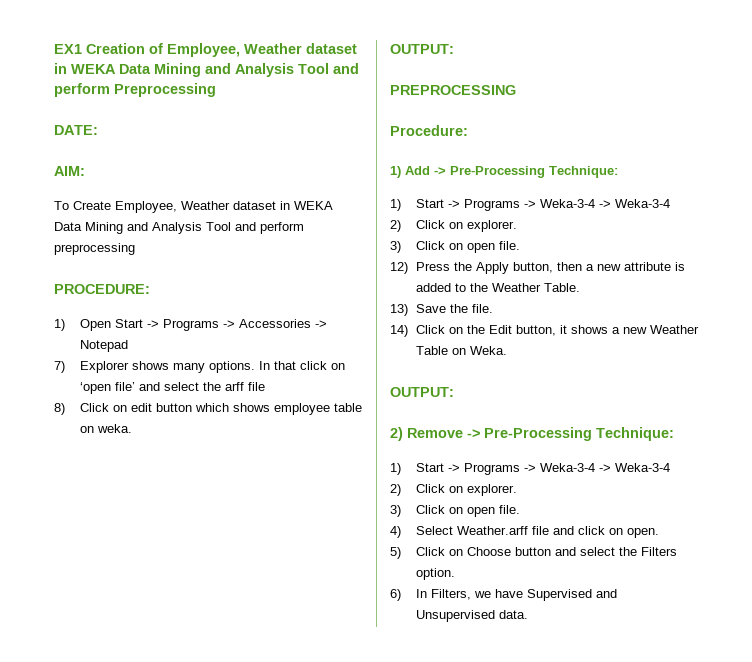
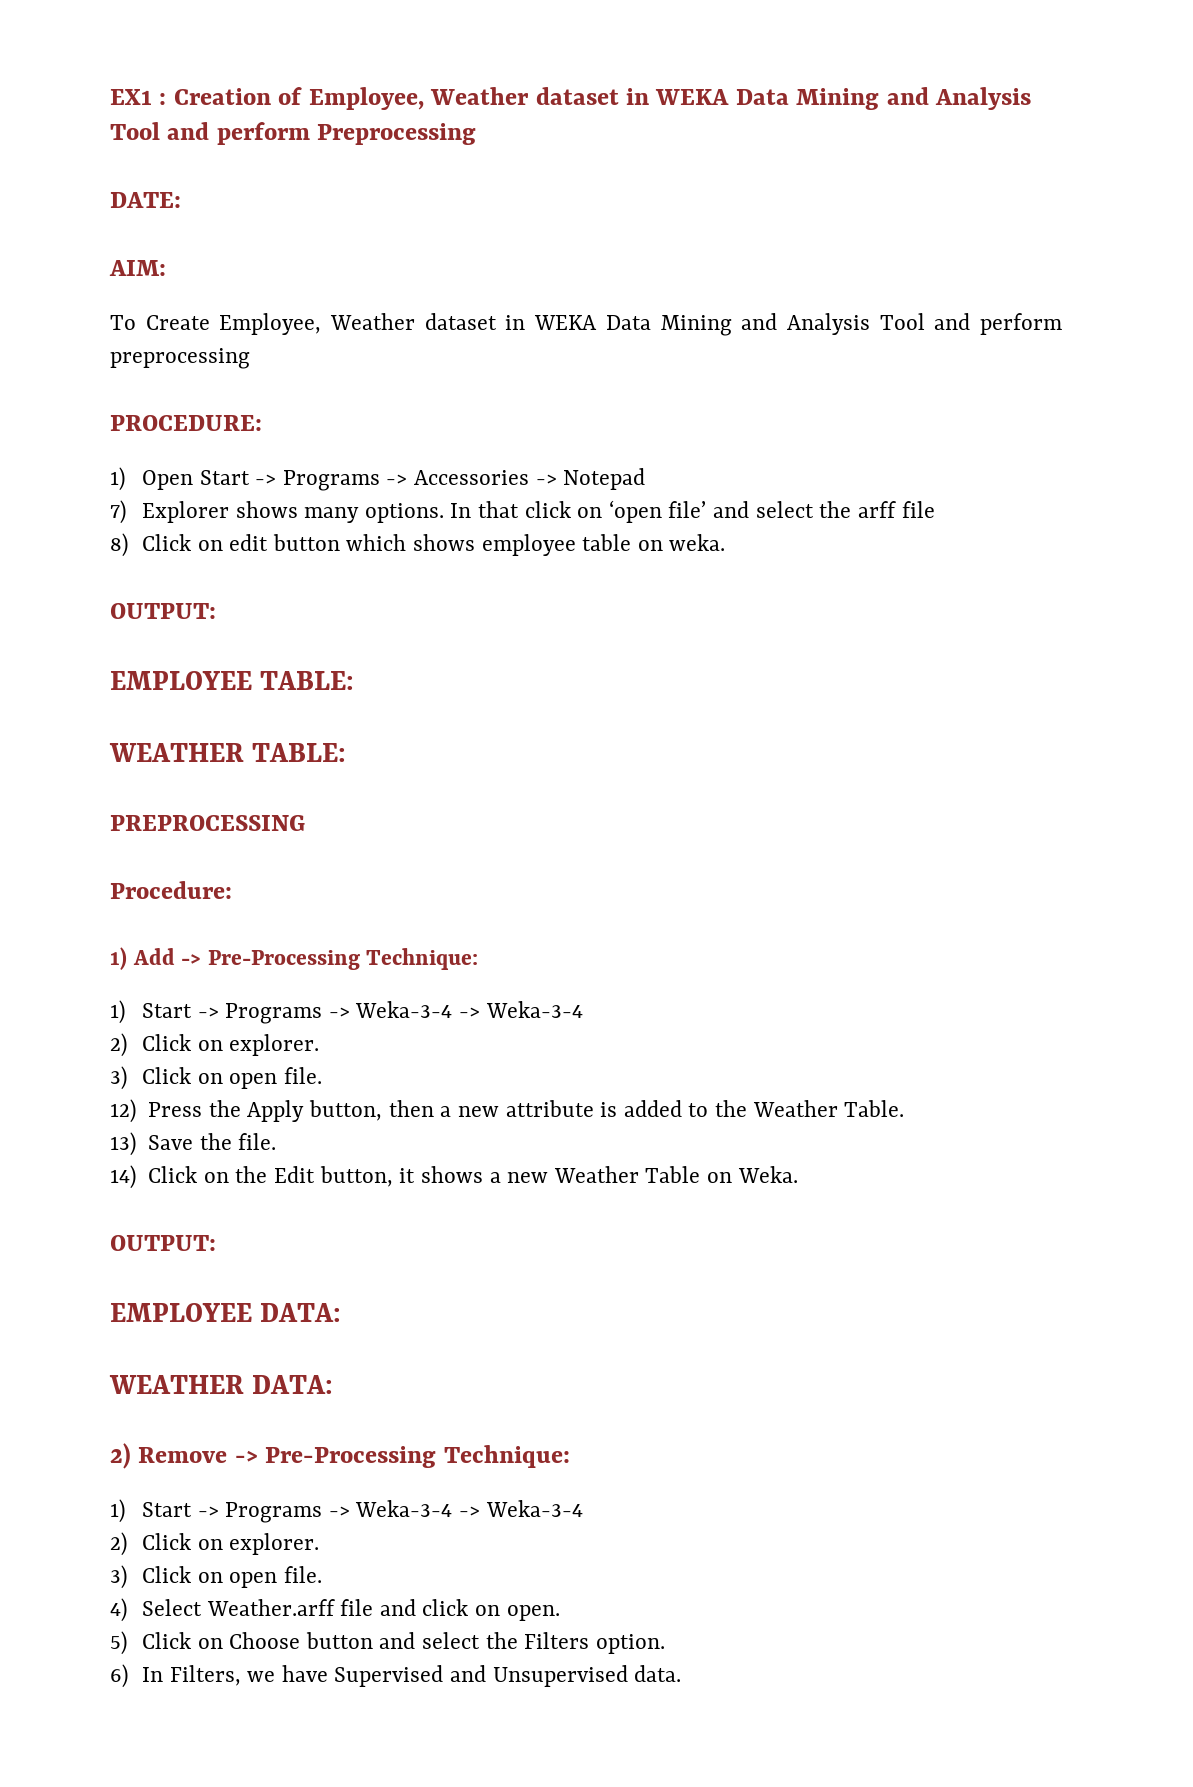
(82, 49) none -> [159,93,167,105] :
(454, 49) none -> [110,671,355,690] [109,743,347,762] // EMPLOYEE TABLE: // WEATHER TABLE:
(454, 392) none -> [110,1303,342,1322] [109,1375,334,1394] // EMPLOYEE DATA: // WEATHER DATA:

